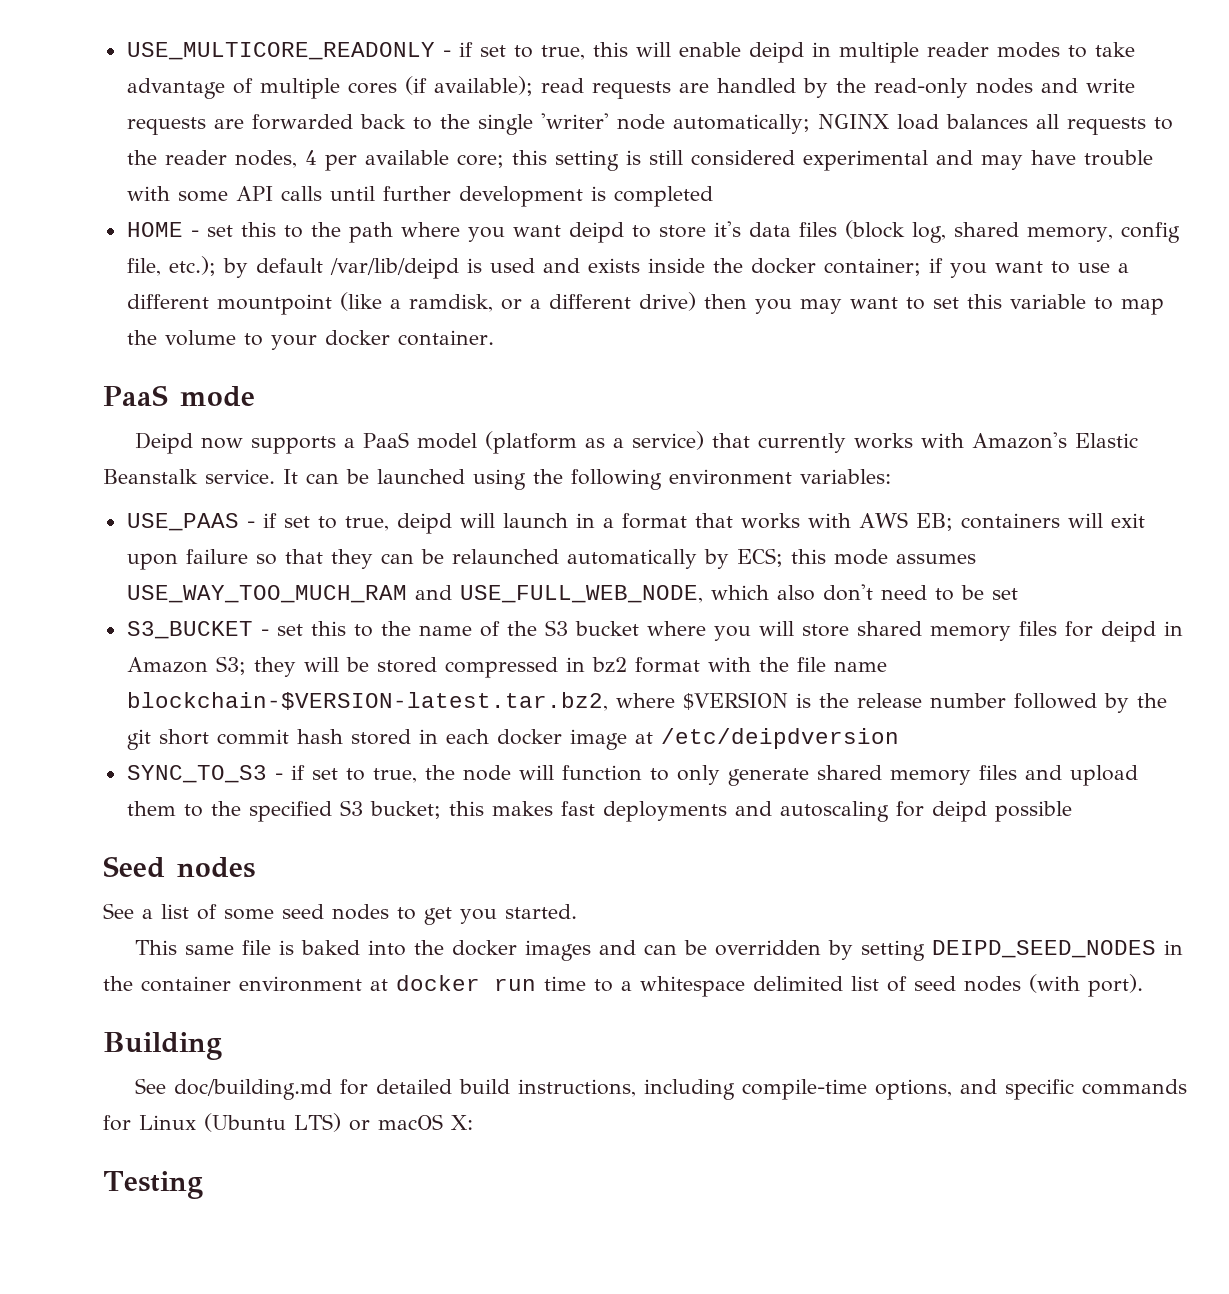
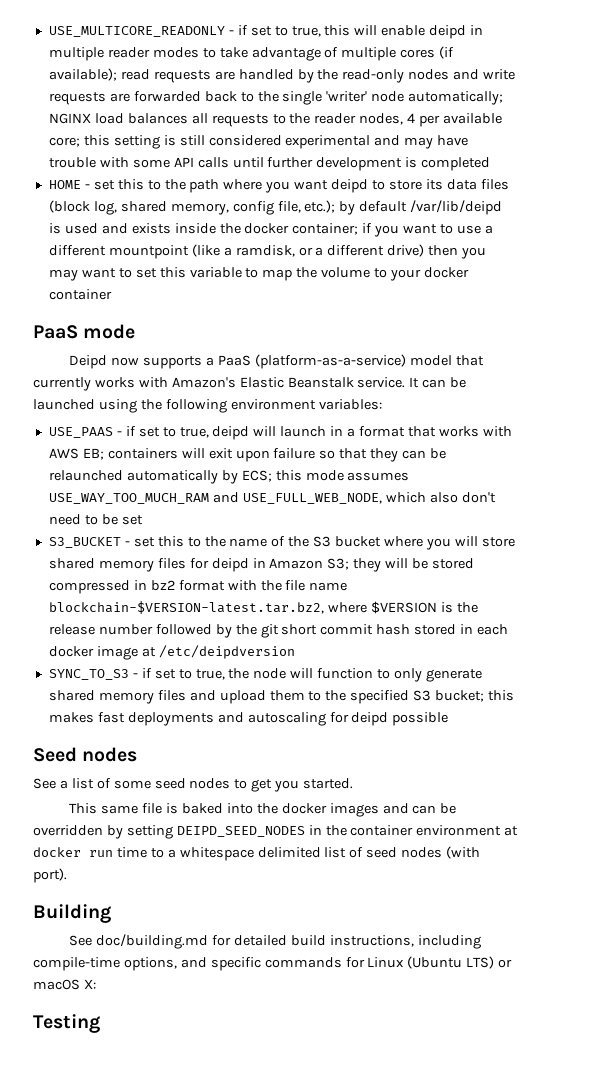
[713,221,741,237] it's -> [425,179,443,190] its
[397,330,494,346] container. -> [48,289,112,300] container
[417,431,705,454] model (platform as a service) -> [254,354,452,369] (platform-as-a-service) model

